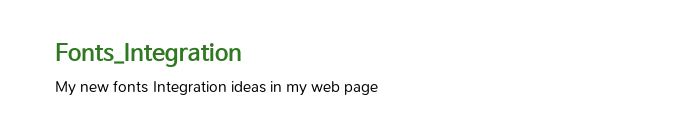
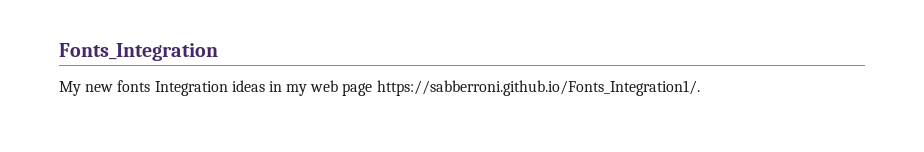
(379, 89) none -> [376,80,700,96] https://sabberroni.github.io/Fonts_Integration1/.

